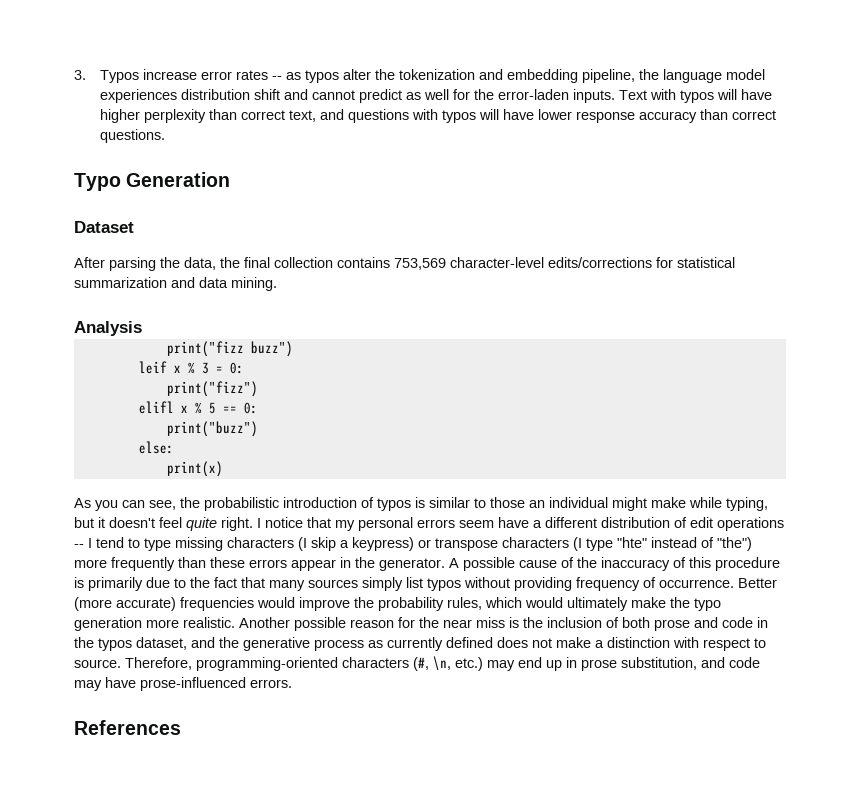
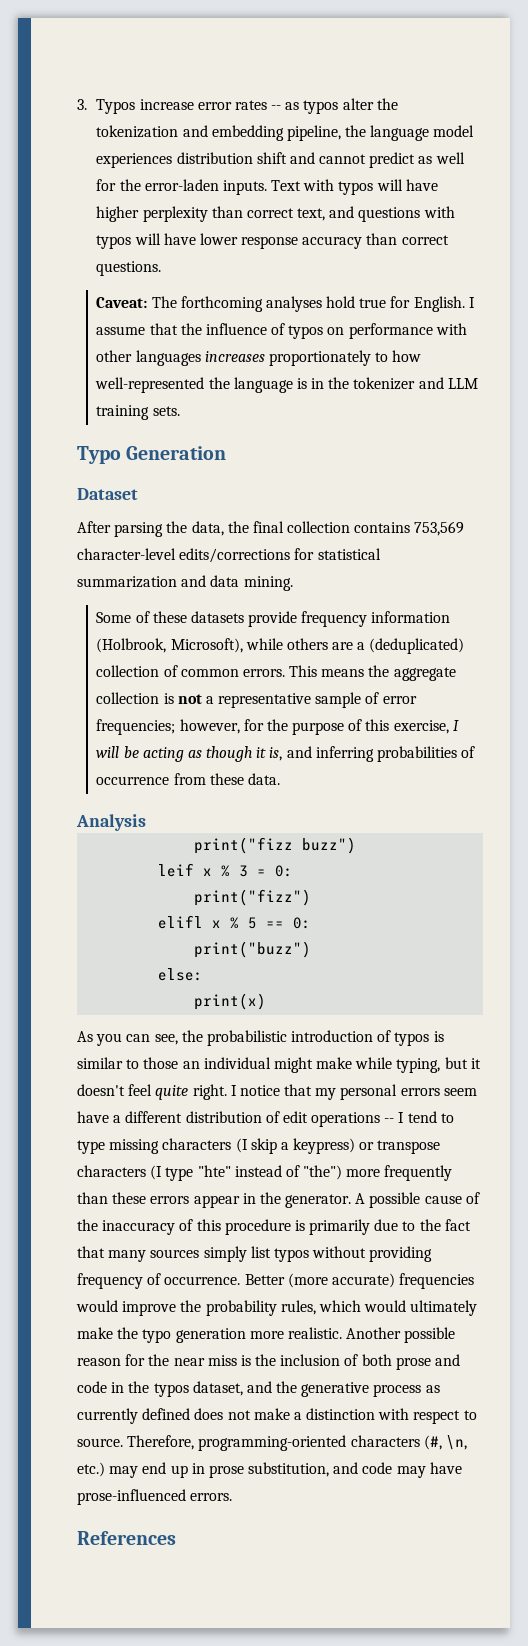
(165, 136) none -> [96,296,475,312] [96,323,467,339] [96,350,422,366] [95,377,478,393] [96,405,180,420] // Caveat: The forthcoming analyses hold true for English. I assume that the influence of typos on performance with other languages increases proportionately to how well-represented the language is in the tokenizer and LLM training sets.
(277, 284) none -> [96,611,451,627] [96,638,465,654] [96,665,456,681] [96,692,417,708] [96,719,459,735] [96,746,476,762] [96,773,280,785] // Some of these datasets provide frequency information (Holbrook, Microsoft), while others are a (deduplicated) collection of common errors. This means the aggregate collection is not a representative sample of error frequencies; however, for the purpose of this exercise, I will be acting as though it is, and inferring probabilities of occurrence from these data.

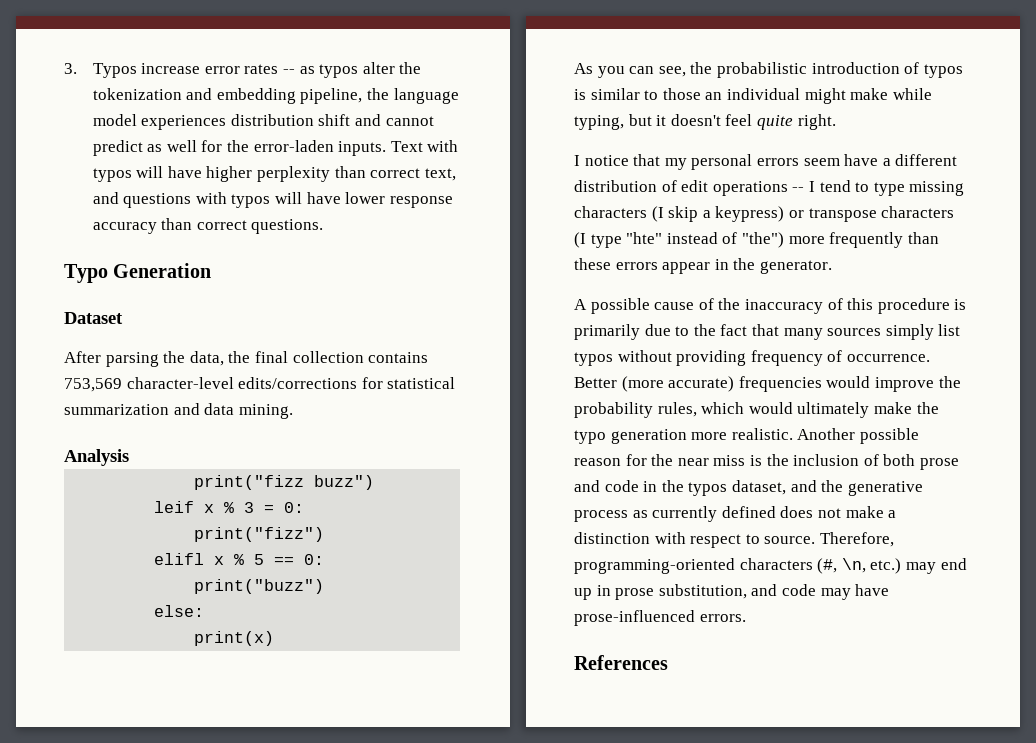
[96,296,475,312] [96,323,467,339] [96,350,422,366] [95,377,478,393] [96,405,180,420] // Caveat: The forthcoming analyses hold true for English. I assume that the influence of typos on performance with other languages increases proportionately to how well-represented the language is in the tokenizer and LLM training sets. -> (324, 226) none
[96,611,451,627] [96,638,465,654] [96,665,456,681] [96,692,417,708] [96,719,459,735] [96,746,476,762] [96,773,280,785] // Some of these datasets provide frequency information (Holbrook, Microsoft), while others are a (deduplicated) collection of common errors. This means the aggregate collection is not a representative sample of error frequencies; however, for the purpose of this exercise, I will be acting as though it is, and inferring probabilities of occurrence from these data. -> (293, 411) none
(227, 1092) none -> (836, 122) //
(352, 1201) none -> (832, 267) //

